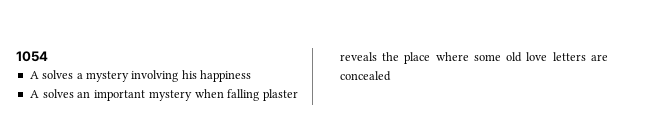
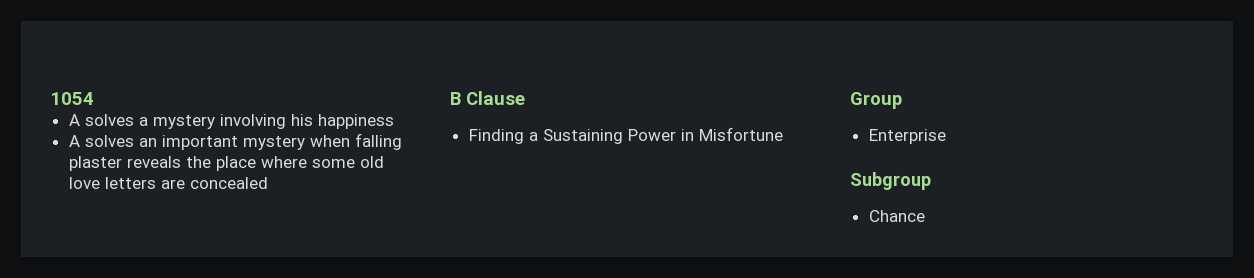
(391, 76) none -> [450,91,525,105] [468,127,783,144] [850,92,902,109] [868,129,946,144] [850,172,931,190] [868,210,925,222] // B Clause // Finding a Sustaining Power in Misfortune // Group // Enterprise // Subgroup // Chance

